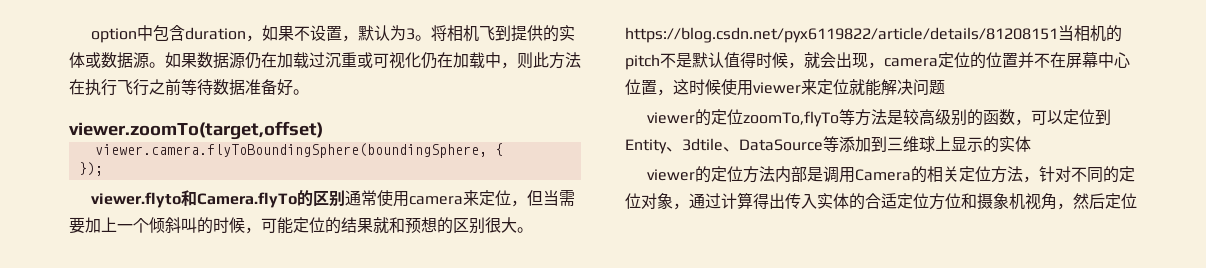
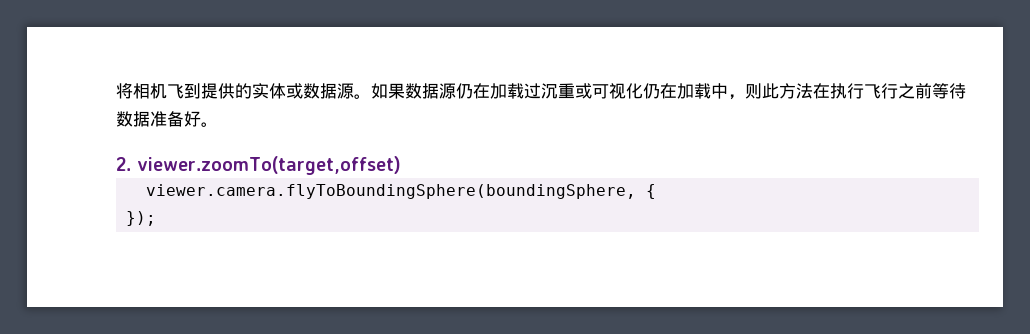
[91,25,432,43] option中包含duration，如果不设置，默认为3。 -> (116, 91) none
(309, 92) none -> [116,157,131,171] 2.
[91,190,576,208] [69,217,533,234] [625,25,1122,43] [625,52,1130,70] [625,79,945,96] [647,109,1112,127] [625,136,1031,154] [647,166,1136,183] [625,192,1137,210] // viewer.flyto和Camera.flyTo的区别通常使用camera来定位，但当需要加上一个倾斜叫的时候，可能定位的结果就和预想的区别很大。https://blog.csdn.net/pyx6119822/article/details/81208151当相机的pitch不是默认值得时候，就会出现，camera定位的位置并不在屏幕中心位置，这时候使用viewer来定位就能解决问题 // viewer的定位zoomTo,flyTo等方法是较高级别的函数，可以定位到Entity、3dtile、DataSource等添加到三维球上显示的实体 // viewer的定位方法内部是调用Camera的相关定位方法，针对不同的定位对象，通过计算得出传入实体的合适定位方位和摄象机视角，然后定位 -> (157, 218) none

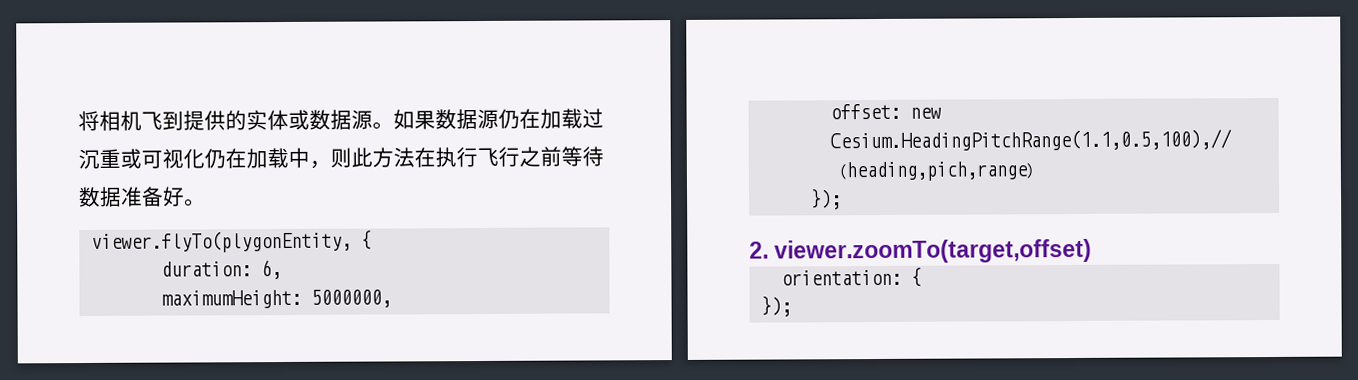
(218, 124) none -> [91,229,373,253] [161,260,283,280] [161,289,393,309] [830,103,943,120] [830,129,1233,152] [830,161,1044,182] [810,188,843,210] // viewer.flyTo(plygonEntity, { // duration: 6, // maximumHeight: 5000000, // offset: new Cesium.HeadingPitchRange(1.1,0.5,100),//（heading,pich,range） // });
[146,184,637,199] viewer.camera.flyToBoundingSphere(boundingSphere, -> [781,269,903,286] orientation:

